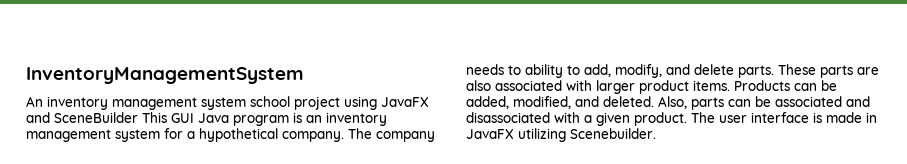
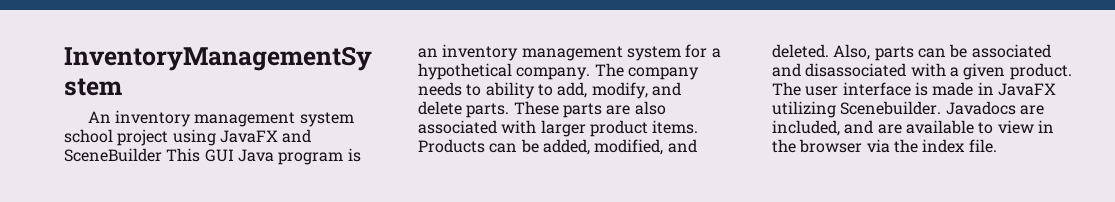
(656, 133) none -> [945,101,1044,115] [772,120,1054,136] [772,139,997,153] Javadocs are included, and are available to view in the browser via the index file.

